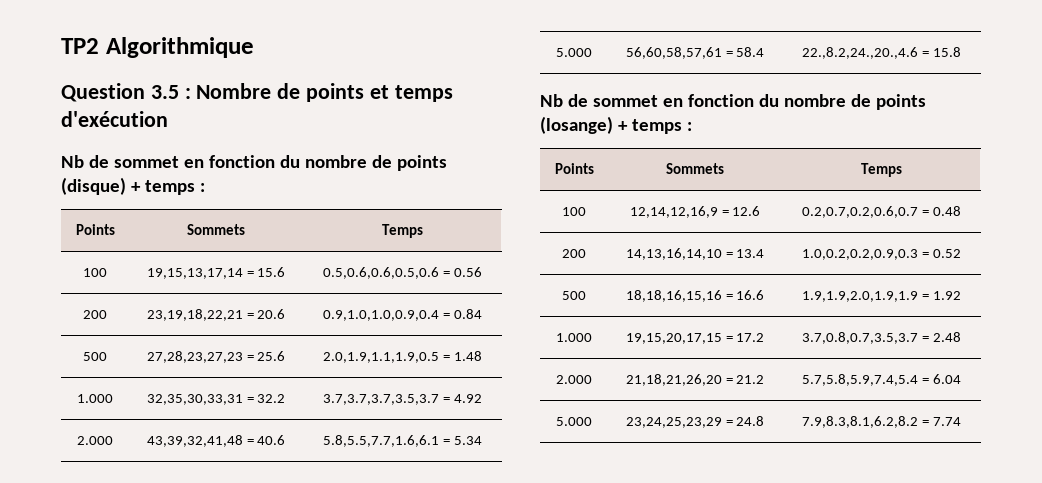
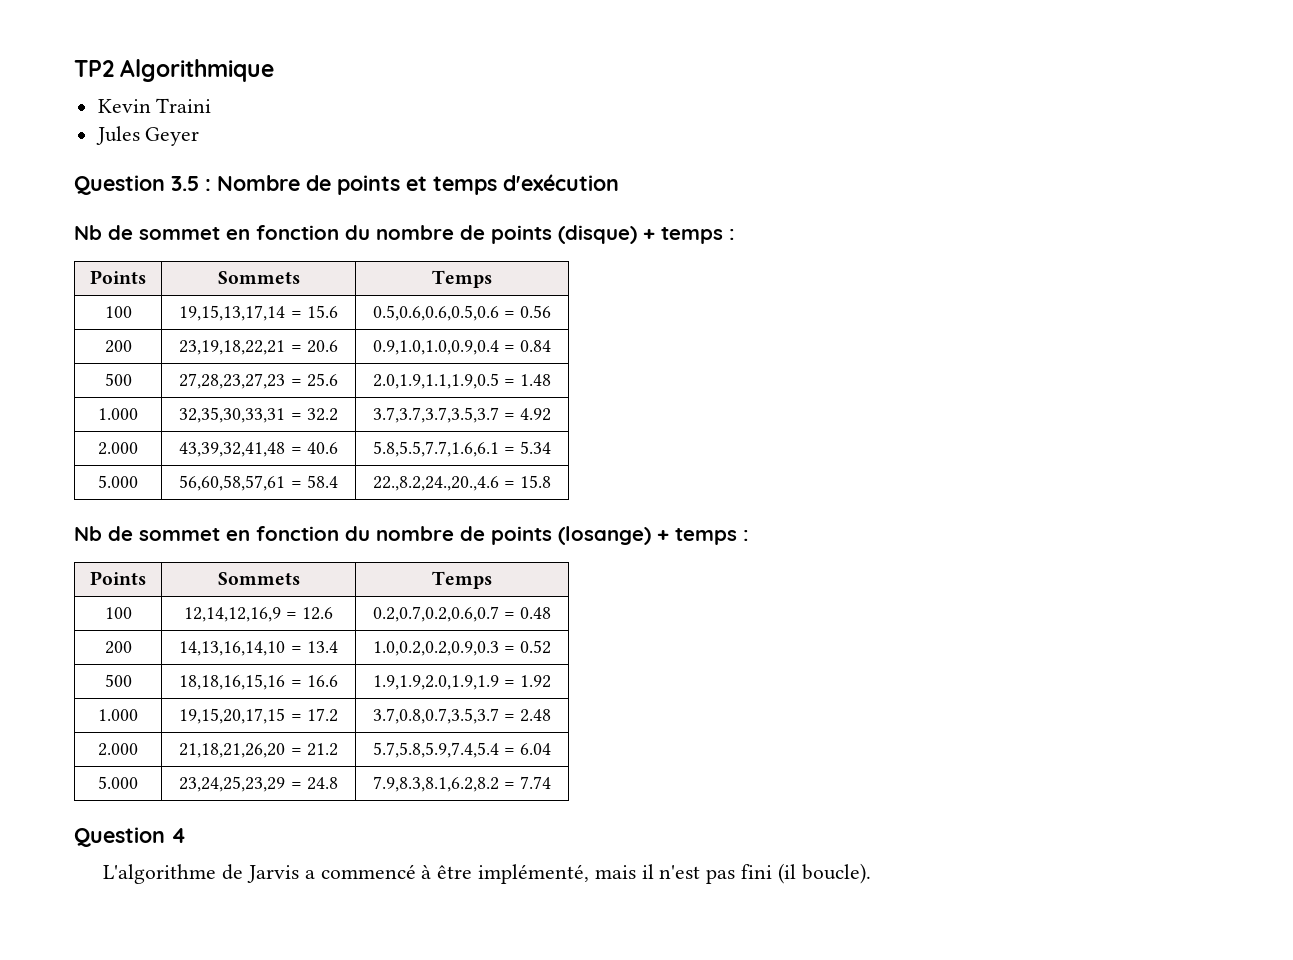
(254, 47) none -> [97,98,212,113] [95,126,200,146] // Kevin Traini // Jules Geyer
(961, 421) none -> [74,827,186,847] [103,863,871,884] // Question 4 // L'algorithme de Jarvis a commencé à être implémenté, mais il n'est pas fini (il boucle).

